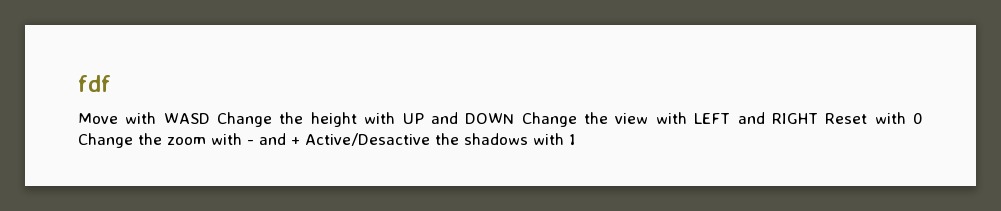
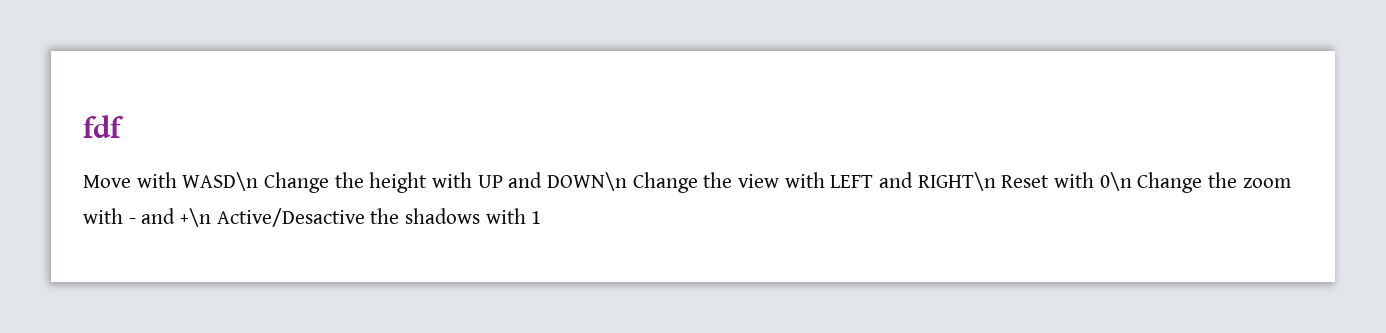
[163,113,210,124] WASD -> [182,172,259,191] WASD\n
[465,113,515,124] DOWN -> [547,172,628,191] DOWN\n
[771,113,818,124] RIGHT -> [917,172,996,191] RIGHT\n
[912,113,923,124] 0 -> [1099,172,1132,191] 0\n
[291,137,300,145] + -> [180,208,212,227] +\n

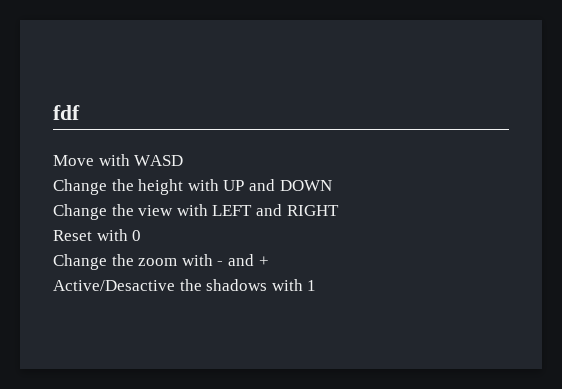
[182,172,259,191] WASD\n -> [134,155,184,166] WASD //
[547,172,628,191] DOWN\n -> [279,180,332,191] DOWN //
[917,172,996,191] RIGHT\n -> [286,205,339,216] RIGHT //
[1099,172,1132,191] 0\n -> [132,230,142,241] 0 //
[180,208,212,227] +\n -> [258,256,269,266] + //

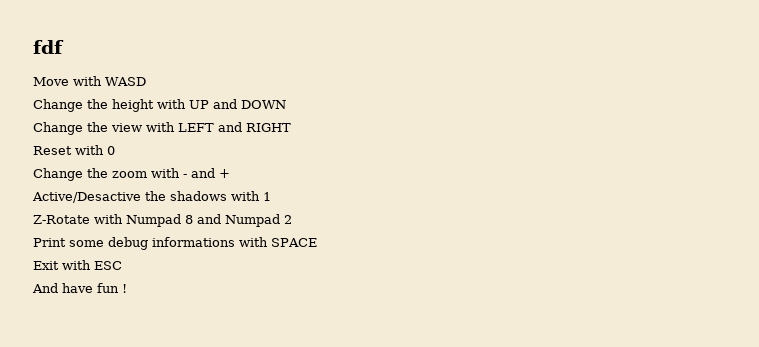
(317, 285) none -> [33,214,292,227] [33,237,317,250] [33,260,122,270] [32,283,127,293] // Z-Rotate with Numpad 8 and Numpad 2 // Print some debug informations with SPACE // Exit with ESC // And have fun !

